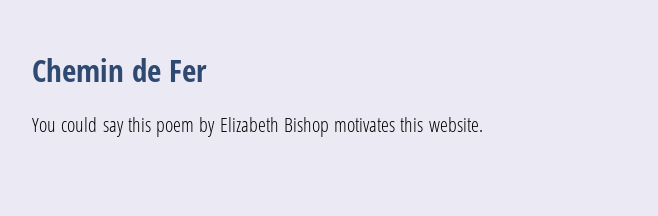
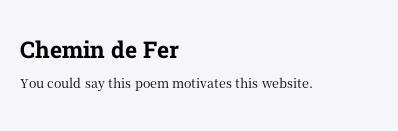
[199,117,329,137] by Elizabeth Bishop -> (169, 86) none

